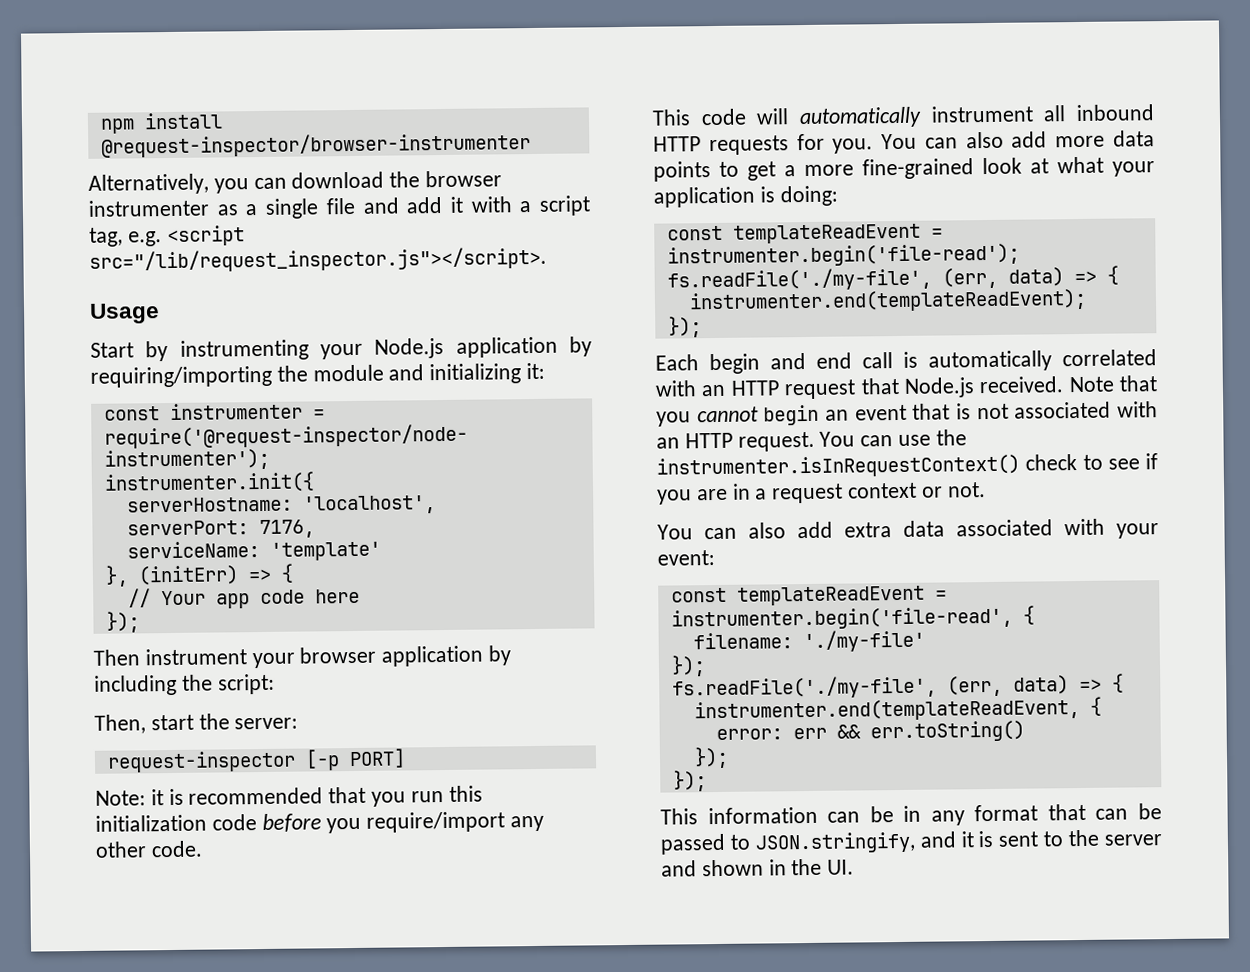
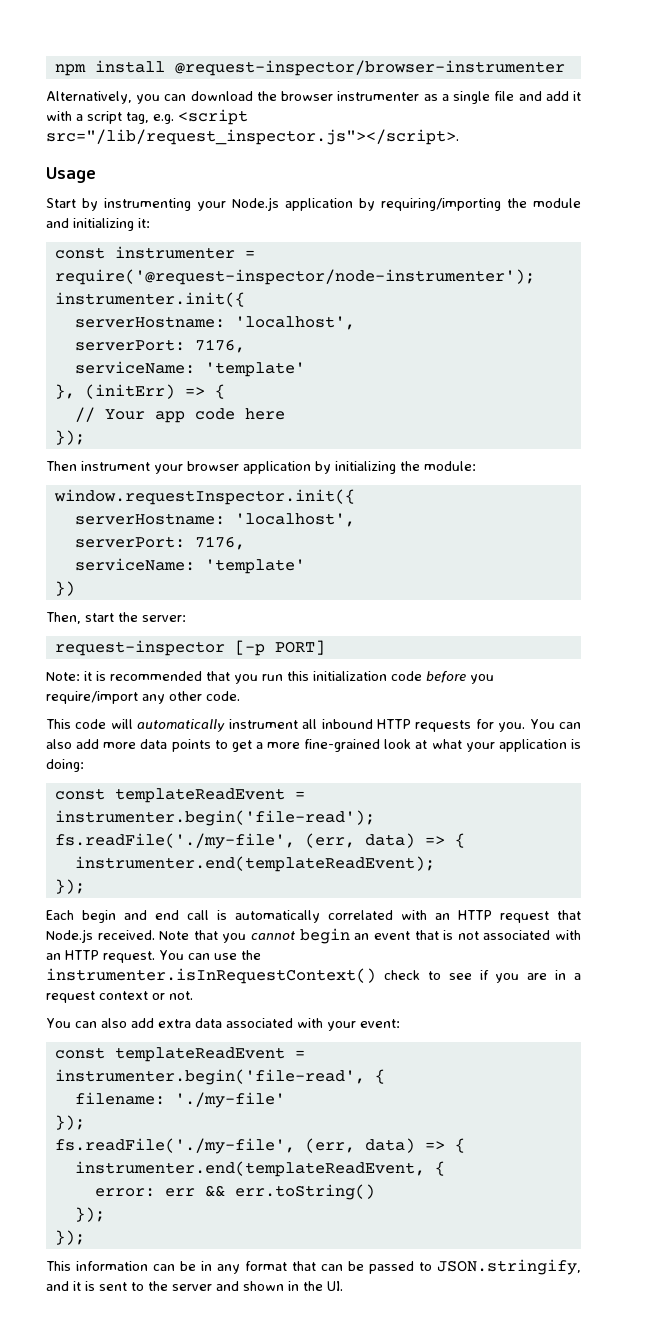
[94,673,275,696] including the script: -> [335,461,476,474] [53,489,355,505] [74,513,355,527] [74,536,245,550] [74,558,305,574] [54,581,75,596] initializing the module: // window.requestInspector.init({ // serverHostname: 'localhost', // serverPort: 7176, // serviceName: 'template' // })

